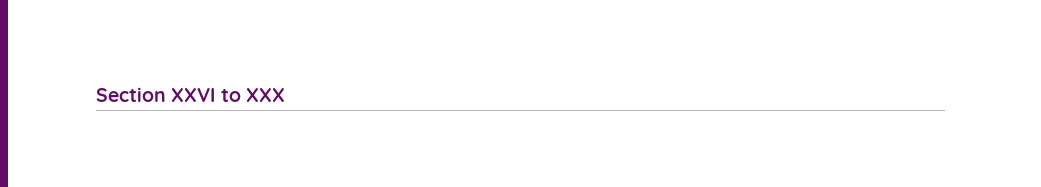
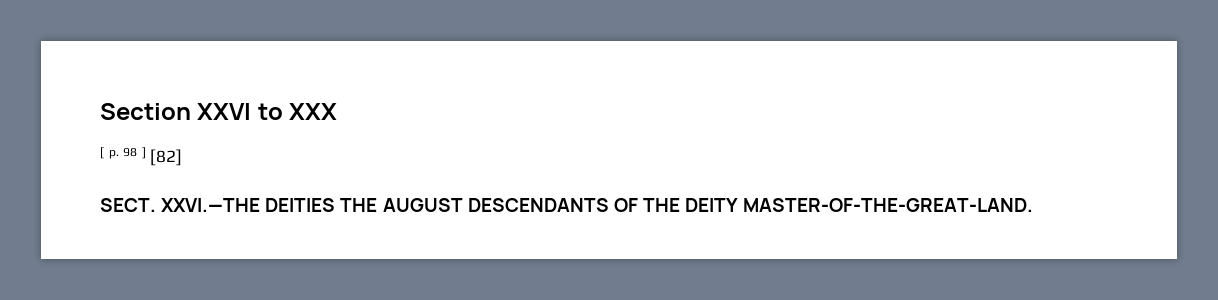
(285, 95) none -> [100,147,183,166] [100,198,1034,212] // [ p. 98 ] [82] // SECT. XXVI.—THE DEITIES THE AUGUST DESCENDANTS OF THE DEITY MASTER-OF-THE-GREAT-LAND.

